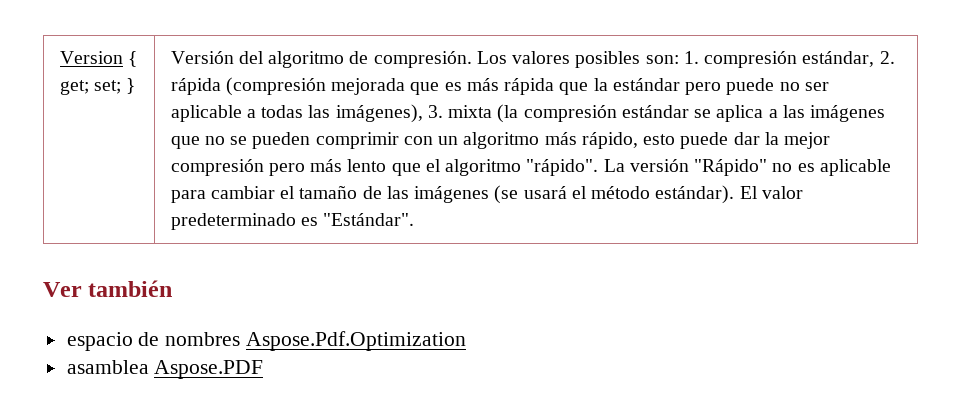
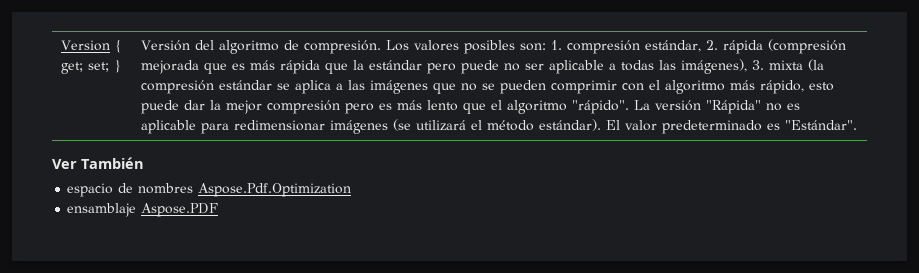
[438,136,459,145] un -> [648,80,660,90] el
(305, 169) none -> [378,103,392,110] es
[694,159,768,176] "Rápido" -> [705,100,761,114] "Rápida"
[210,186,409,199] cambiar el tamaño de las -> [233,120,325,131] redimensionar
[523,186,567,199] usará -> [415,120,466,131] utilizará
[88,280,173,297] también -> [81,157,144,169] También
[66,360,149,374] asamblea -> [67,203,137,217] ensamblaje

